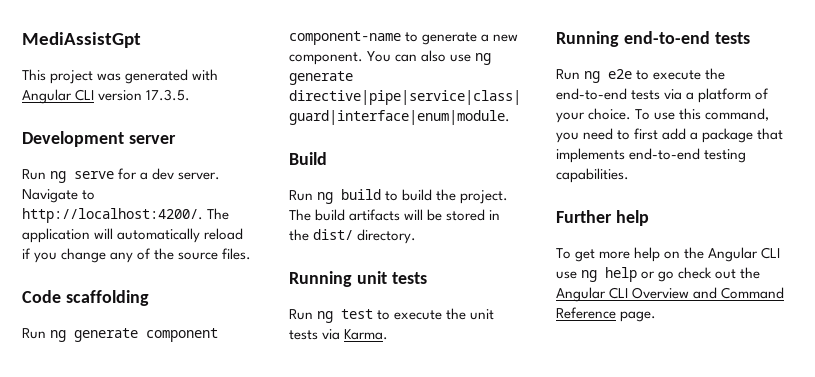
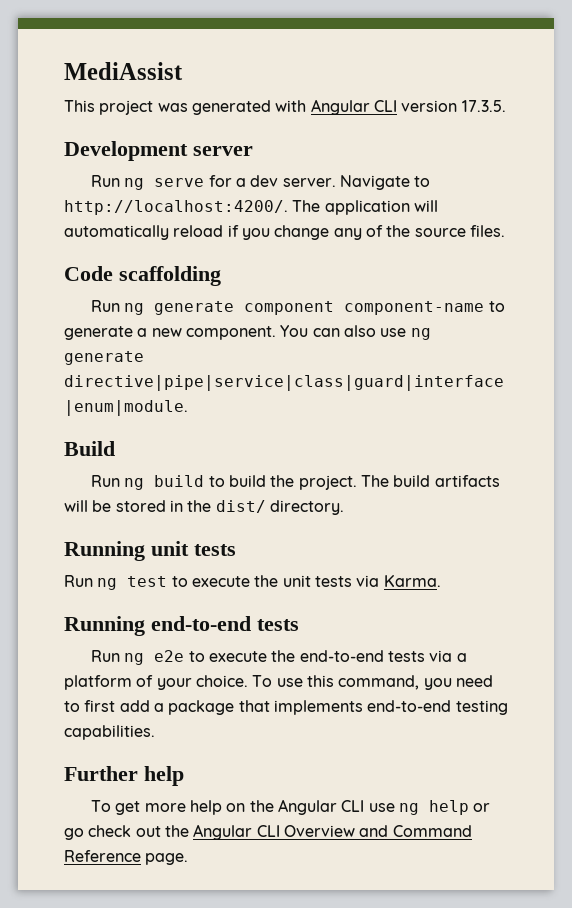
[22,32,141,48] MediAssistGpt -> [64,62,183,80] MediAssist

